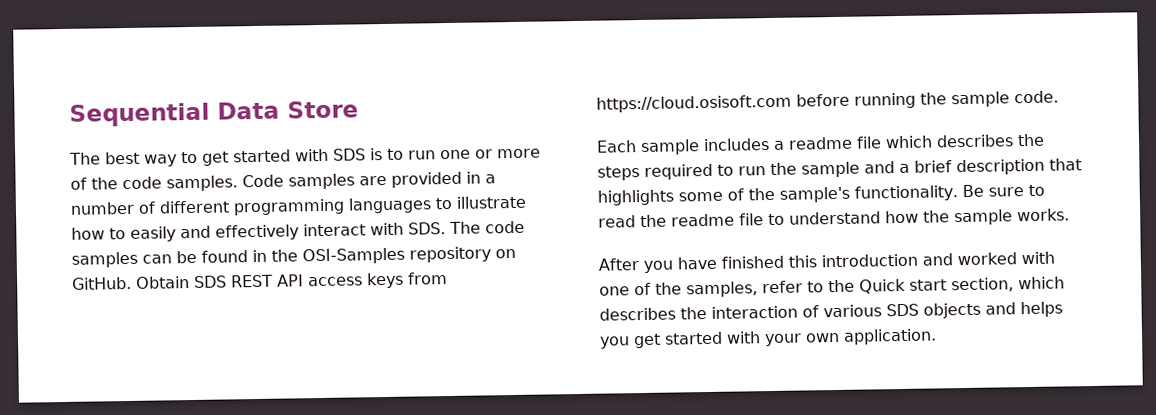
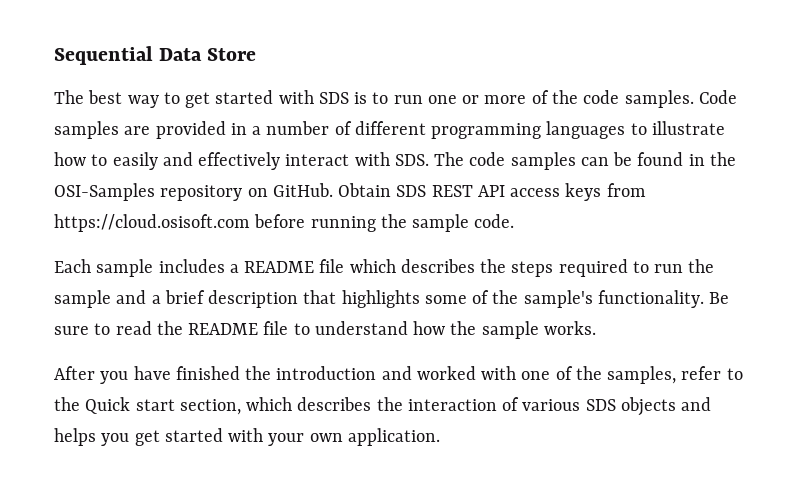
[788,136,853,150] readme -> [244,261,315,273] README
[671,213,735,227] readme -> [188,323,259,335] README
[788,255,817,268] this -> [245,366,272,380] the

